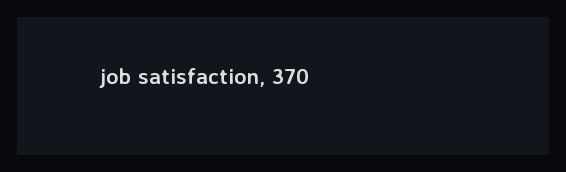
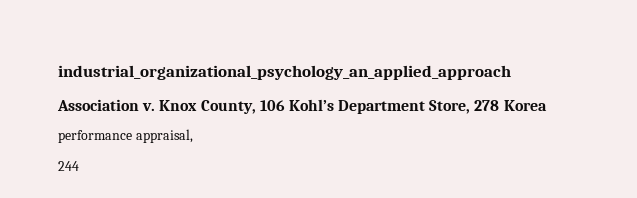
[99,68,309,88] job satisfaction, 370 -> [58,65,511,80] [57,99,547,114] [58,129,193,143] [58,161,79,171] industrial_organizational_psychology_an_applied_approach // Association v. Knox County, 106 Kohl’s Department Store, 278 Korea // performance appraisal, // 244

